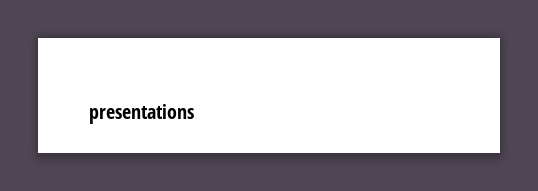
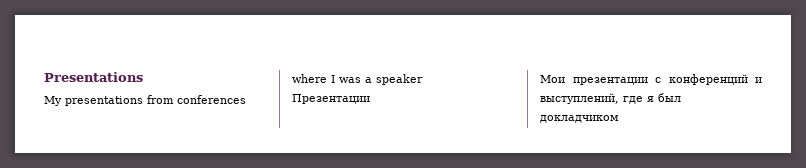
[89,104,194,124] presentations -> [44,72,143,82] [44,95,246,106] [292,74,423,85] [292,94,370,104] [540,74,762,85] [540,93,681,104] [540,115,619,123] Presentations // My presentations from conferences where I was a speaker // Презентации // Мои презентации с конференций и выступлений, где я был докладчиком

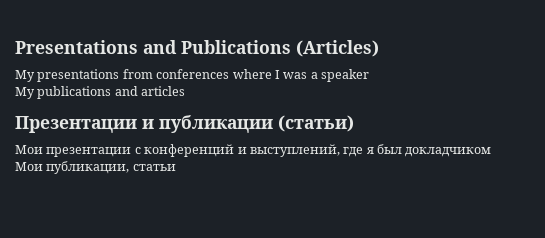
(143, 77) none -> [143,40,379,57] and Publications (Articles)
[292,94,370,104] Презентации -> [15,86,186,99] [15,115,354,133] My publications and articles // Презентации и публикации (статьи)
(619, 119) none -> [15,161,176,174] // Мои публикации, статьи

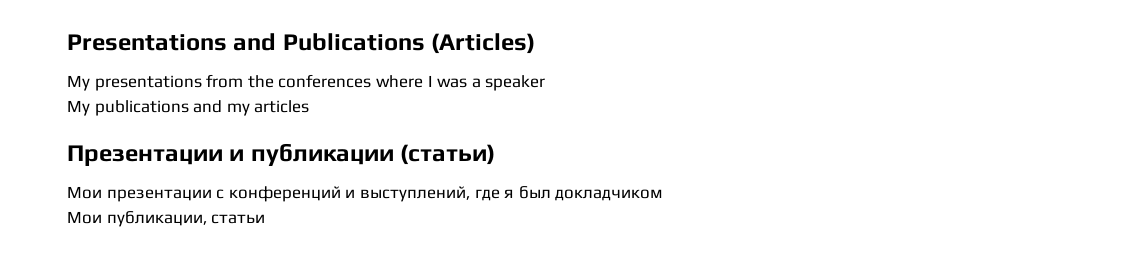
(153, 74) none -> [247,75,274,88] the
(138, 91) none -> [226,103,250,116] my

